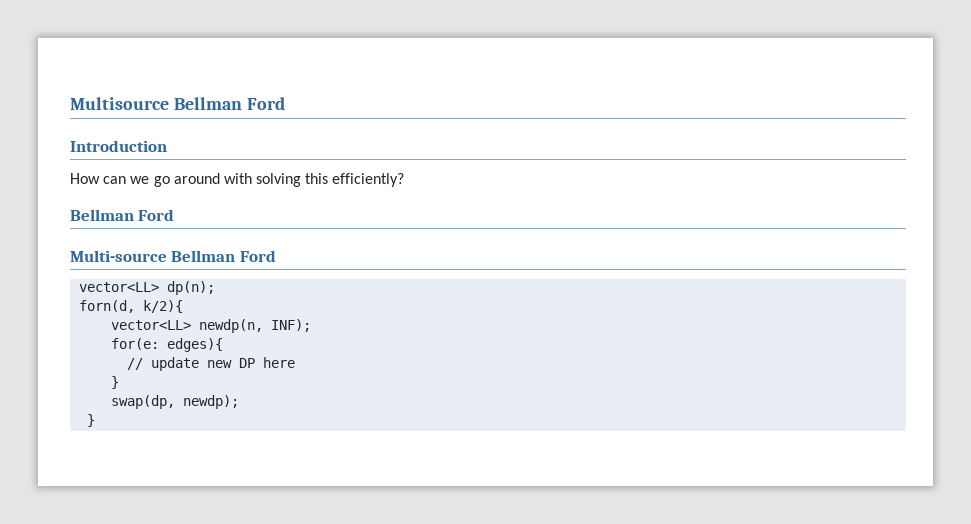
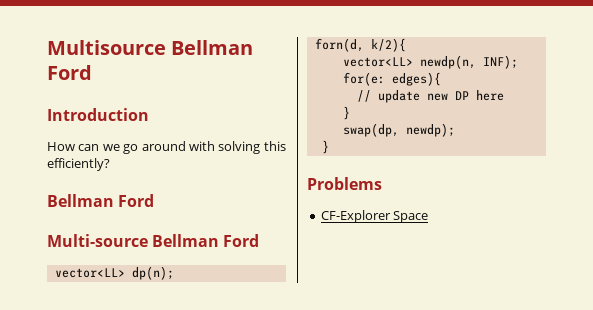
(96, 420) none -> [307,177,382,190] [320,210,429,223] // Problems // CF-Explorer Space

